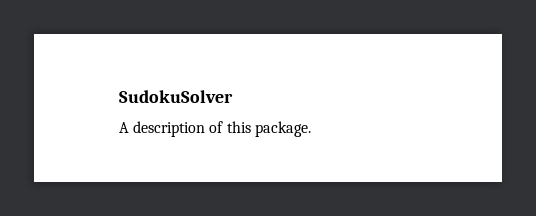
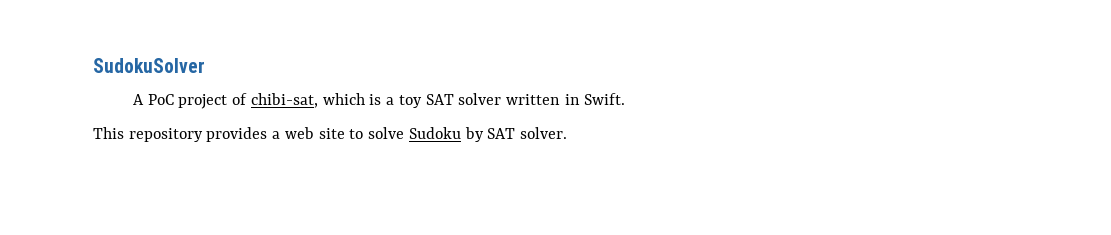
[133,121,311,137] description of this package. -> [147,93,626,109] [93,127,567,142] PoC project of chibi-sat, which is a toy SAT solver written in Swift. // This repository provides a web site to solve Sudoku by SAT solver.

